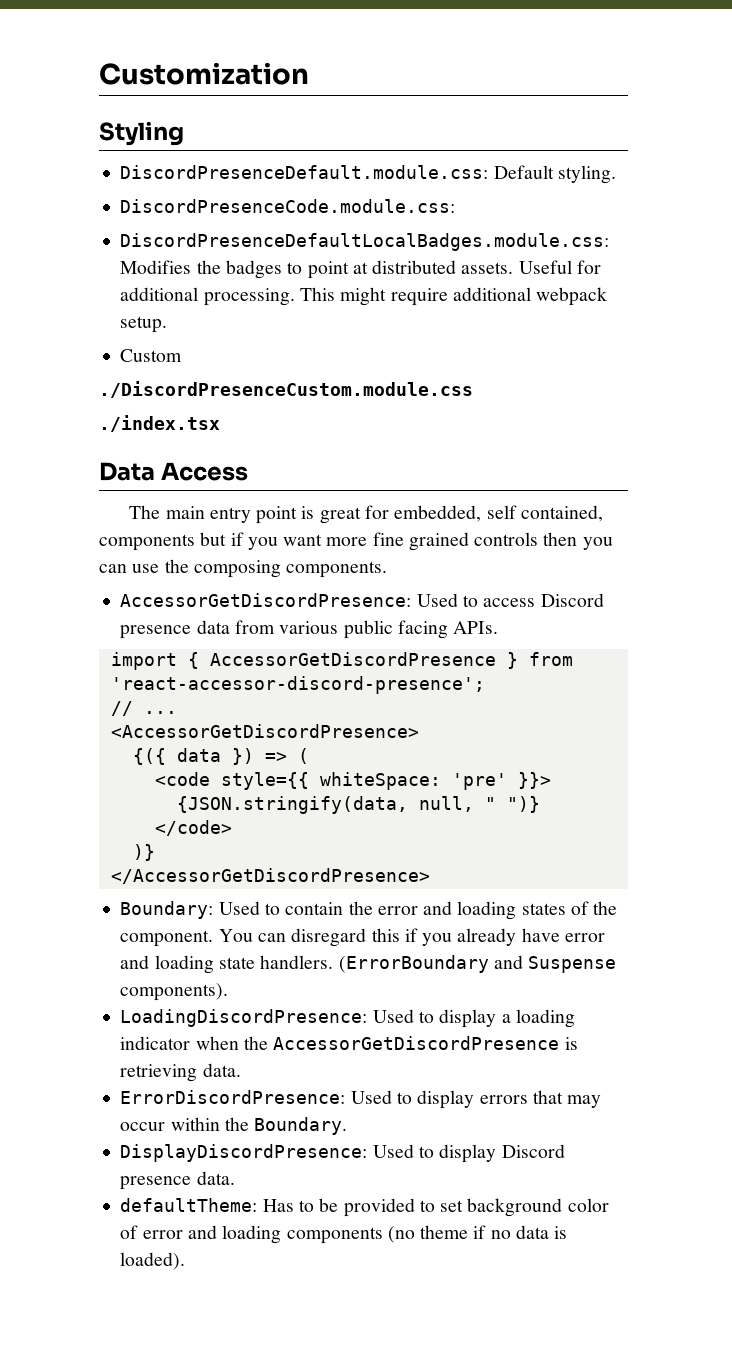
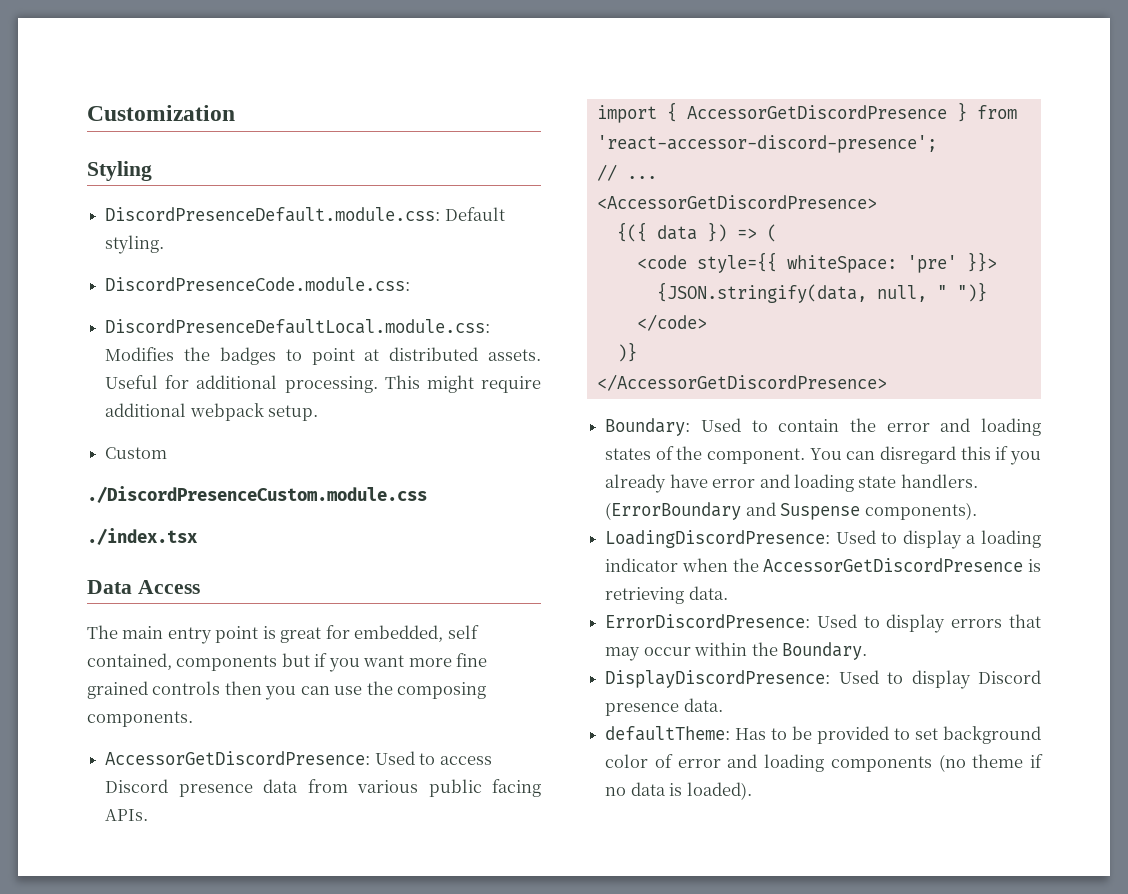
[120,233,610,251] DiscordPresenceDefaultLocalBadges.module.css: -> [105,319,491,334] DiscordPresenceDefaultLocal.module.css:

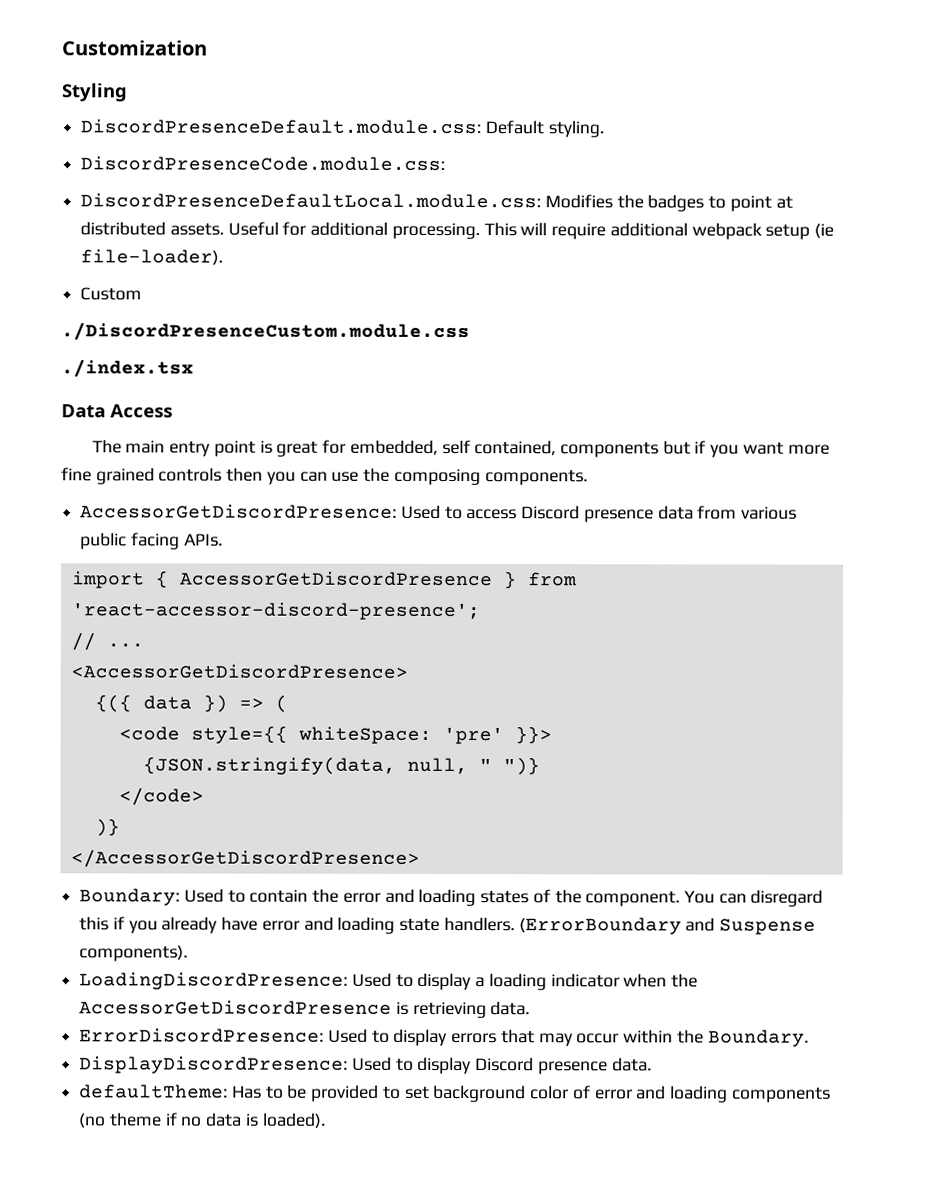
[426,375,474,393] might -> [520,222,548,236] will
[268,405,319,421] setup. -> [765,223,834,240] [80,249,224,266] setup (ie file-loader).

